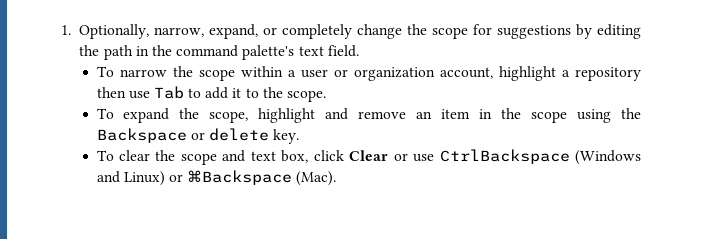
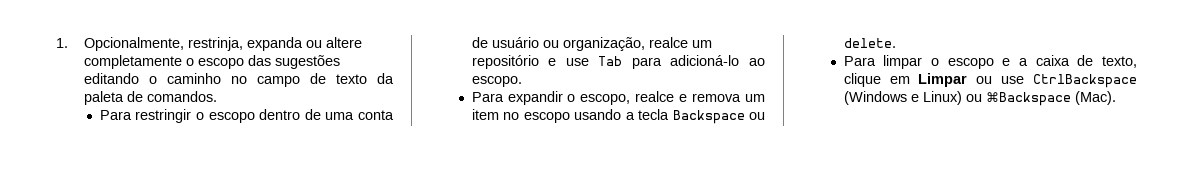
[79,24,641,39] [79,45,359,60] [96,66,642,81] [96,86,326,102] [96,108,641,123] [96,128,300,144] [96,149,641,165] [96,171,183,186] Optionally, narrow, expand, or completely change the scope for suggestions by editing the path in the command palette's text field. // To narrow the scope within a user or organization account, highlight a repository then use Tab to add it to the scope. // To expand the scope, highlight and remove an item in the scope using the Backspace or delete key. // To clear the scope and text box, click Clear or use CtrlBackspace (Windows and Linux) or -> [83,37,362,51] [83,55,340,69] [83,73,394,87] [83,91,217,105] [99,109,394,123] [471,37,712,51] [471,55,765,69] [471,76,522,87] [471,91,765,105] [471,109,765,124] [843,38,896,48] [843,55,1137,69] [843,73,1137,88] [843,91,982,105] Opcionalmente, restrinja, expanda ou altere completamente o escopo das sugestões editando o caminho no campo de texto da paleta de comandos. // Para restringir o escopo dentro de uma conta de usuário ou organização, realce um repositório e use Tab para adicioná-lo ao escopo. // Para expandir o escopo, realce e remova um item no escopo usando a tecla Backspace ou delete. // Para limpar o escopo e a caixa de texto, clique em Limpar ou use CtrlBackspace (Windows e Linux) ou

